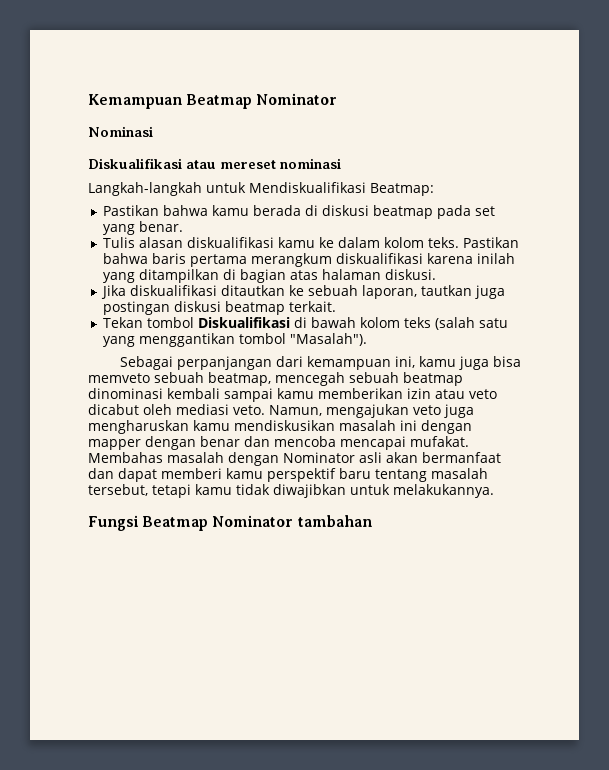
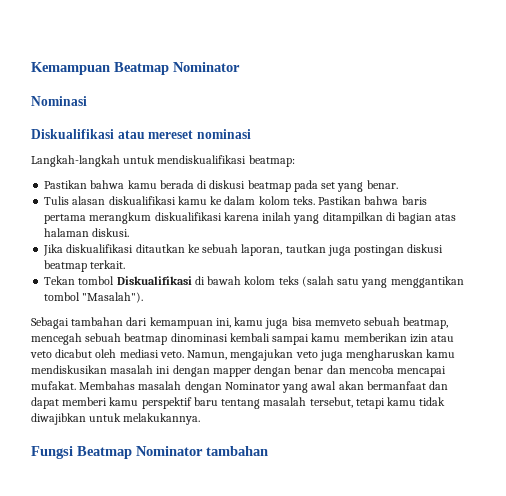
[249,182,434,196] Mendiskualifikasi Beatmap: -> [157,155,295,167] mendiskualifikasi beatmap:
[176,356,272,370] perpanjangan -> [71,317,124,326] tambahan
[359,452,382,463] asli -> [282,381,337,393] yang awal

